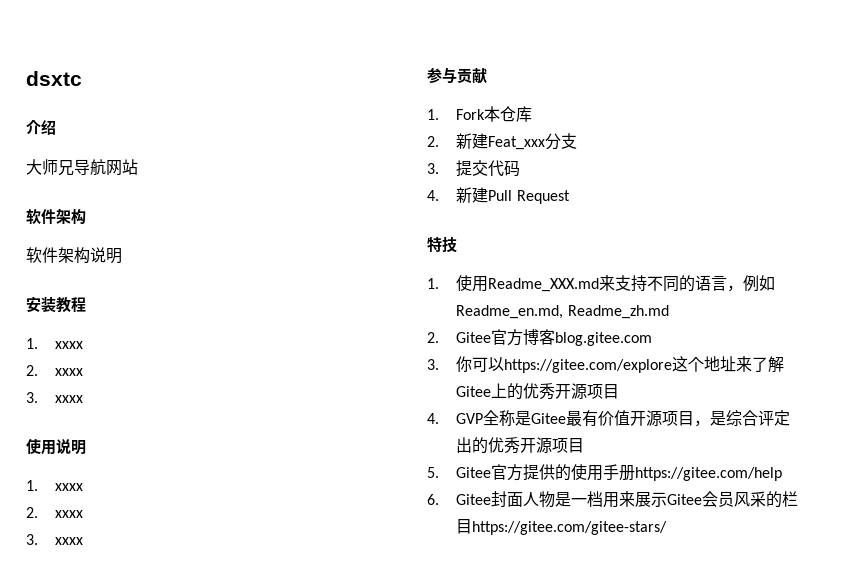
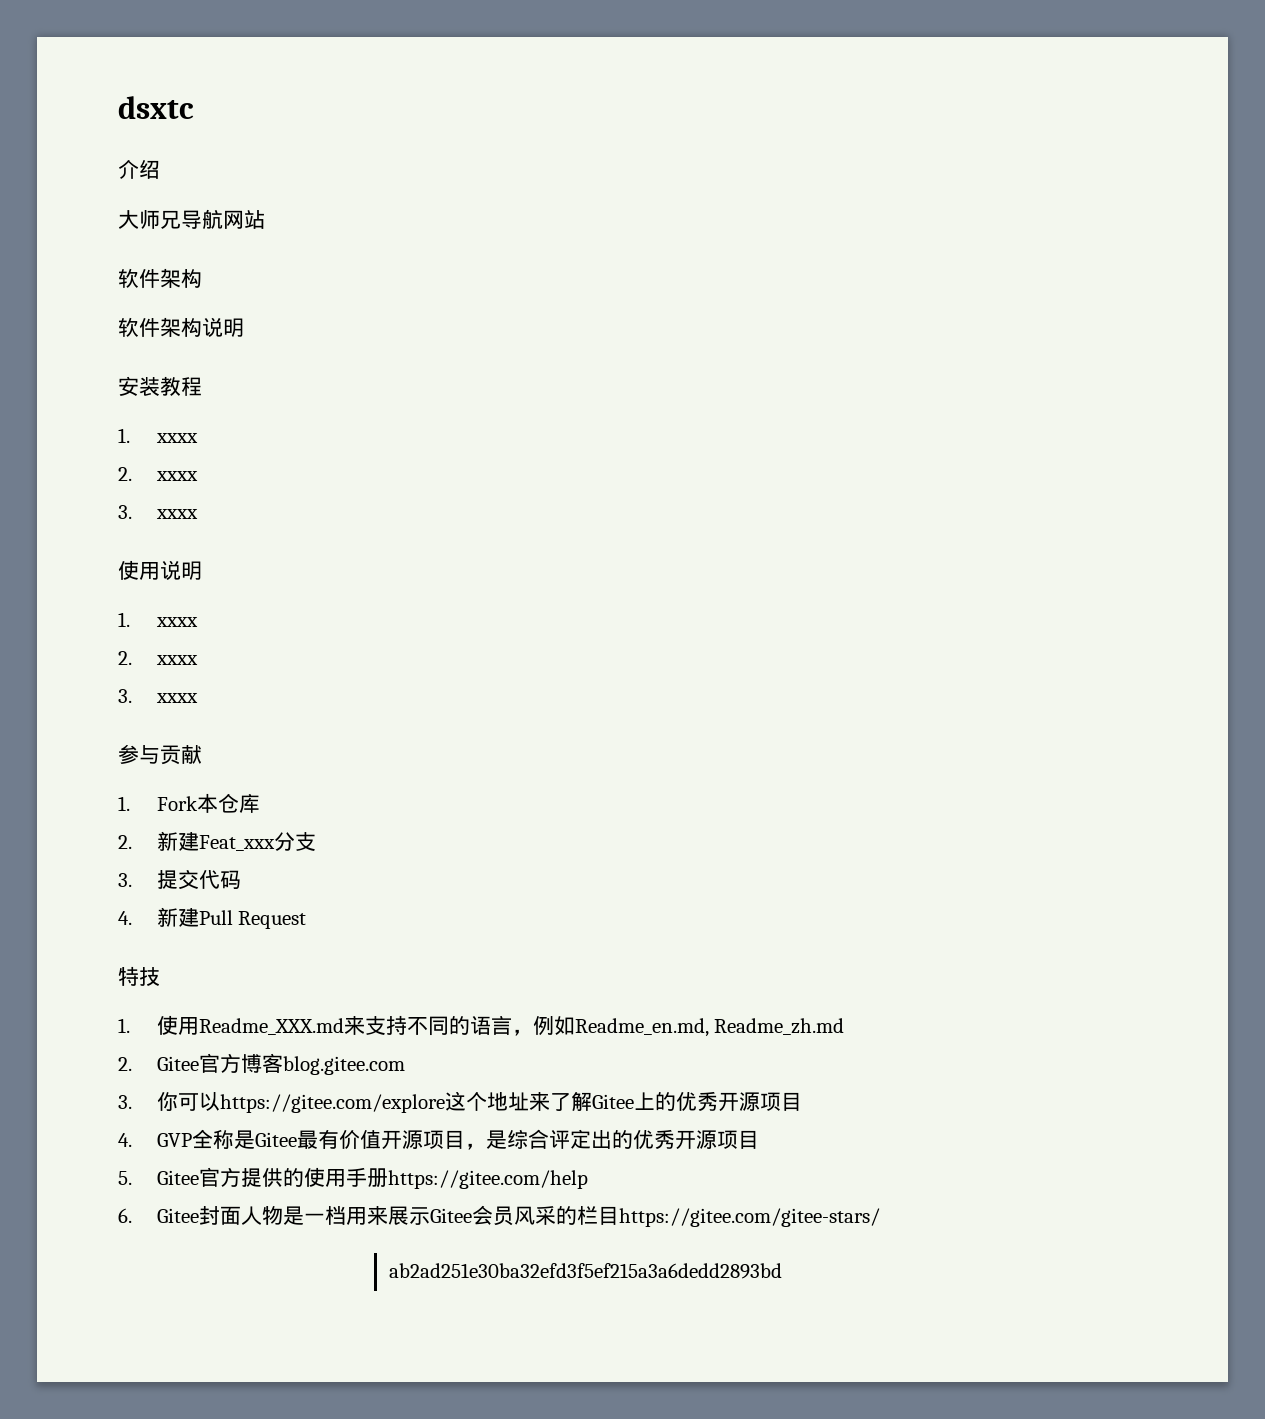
(668, 528) none -> [388,1263,782,1279] // ab2ad251e30ba32efd3f5ef215a3a6dedd2893bd

